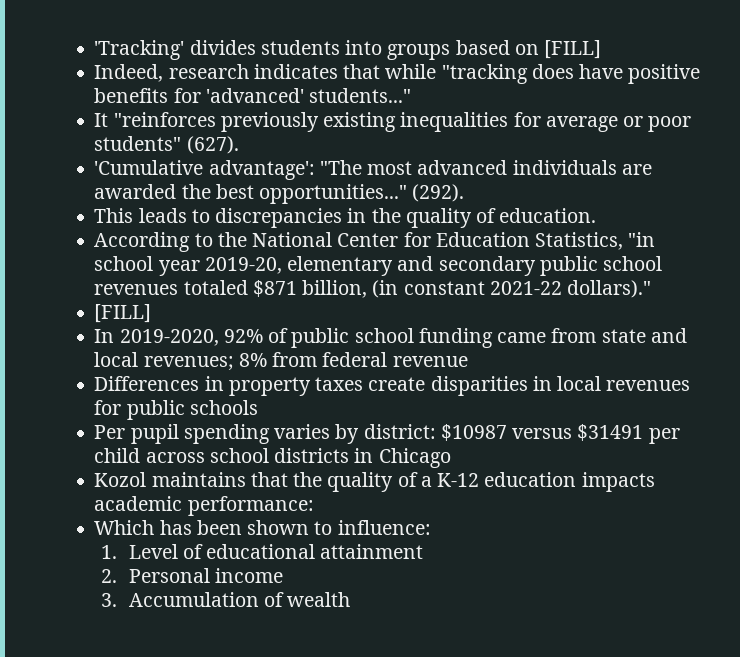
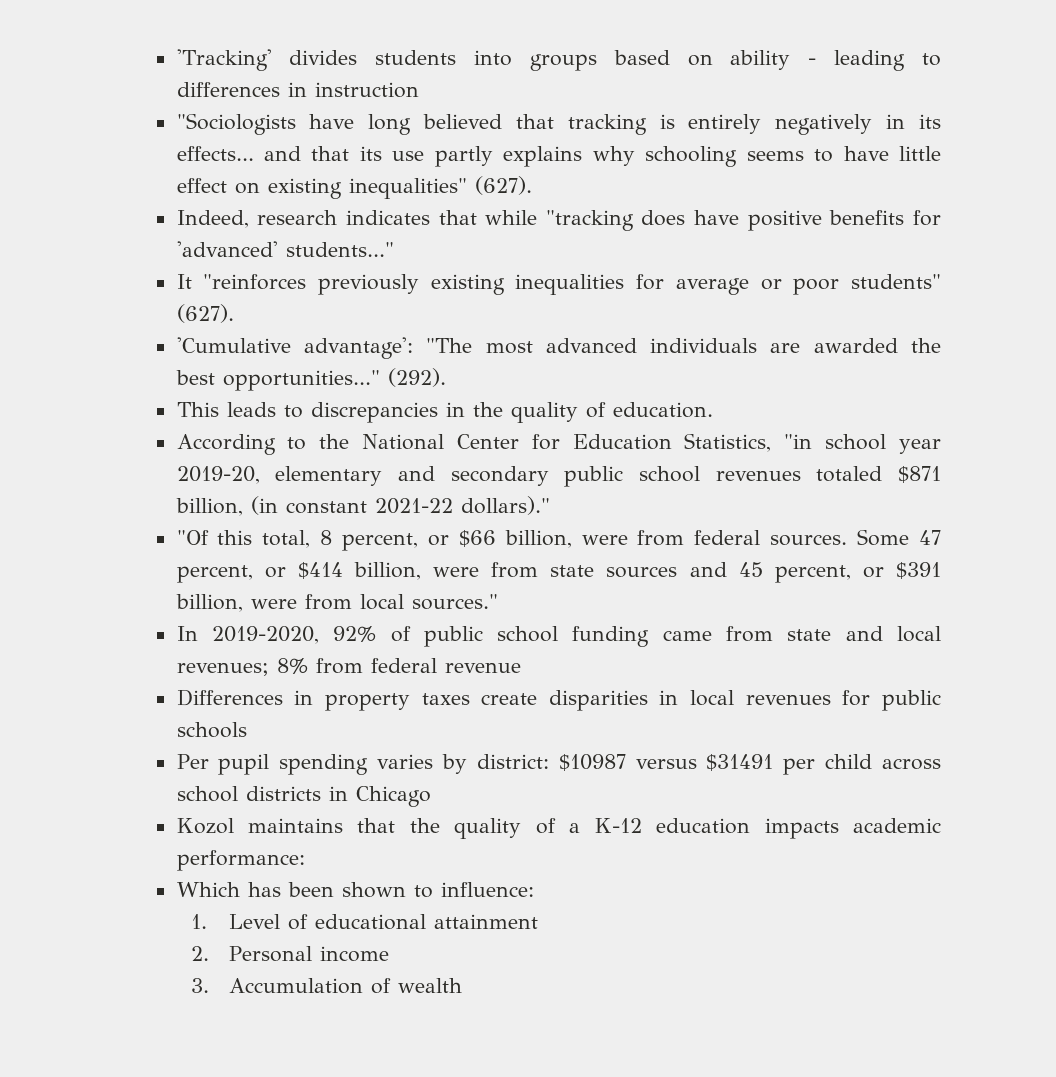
[544,40,602,59] [FILL] -> [730,50,941,71] [176,82,419,98] [176,113,941,135] [176,146,941,167] [176,176,532,199] ability - leading to differences in instruction // "Sociologists have long believed that tracking is entirely negatively in its effects... and that its use partly explains why schooling seems to have little effect on existing inequalities" (627).
[94,304,152,323] [FILL] -> [176,529,942,551] [176,562,942,583] [175,594,498,612] "Of this total, 8 percent, or $66 billion, were from federal sources. Some 47 percent, or $414 billion, were from state sources and 45 percent, or $391 billion, were from local sources."

